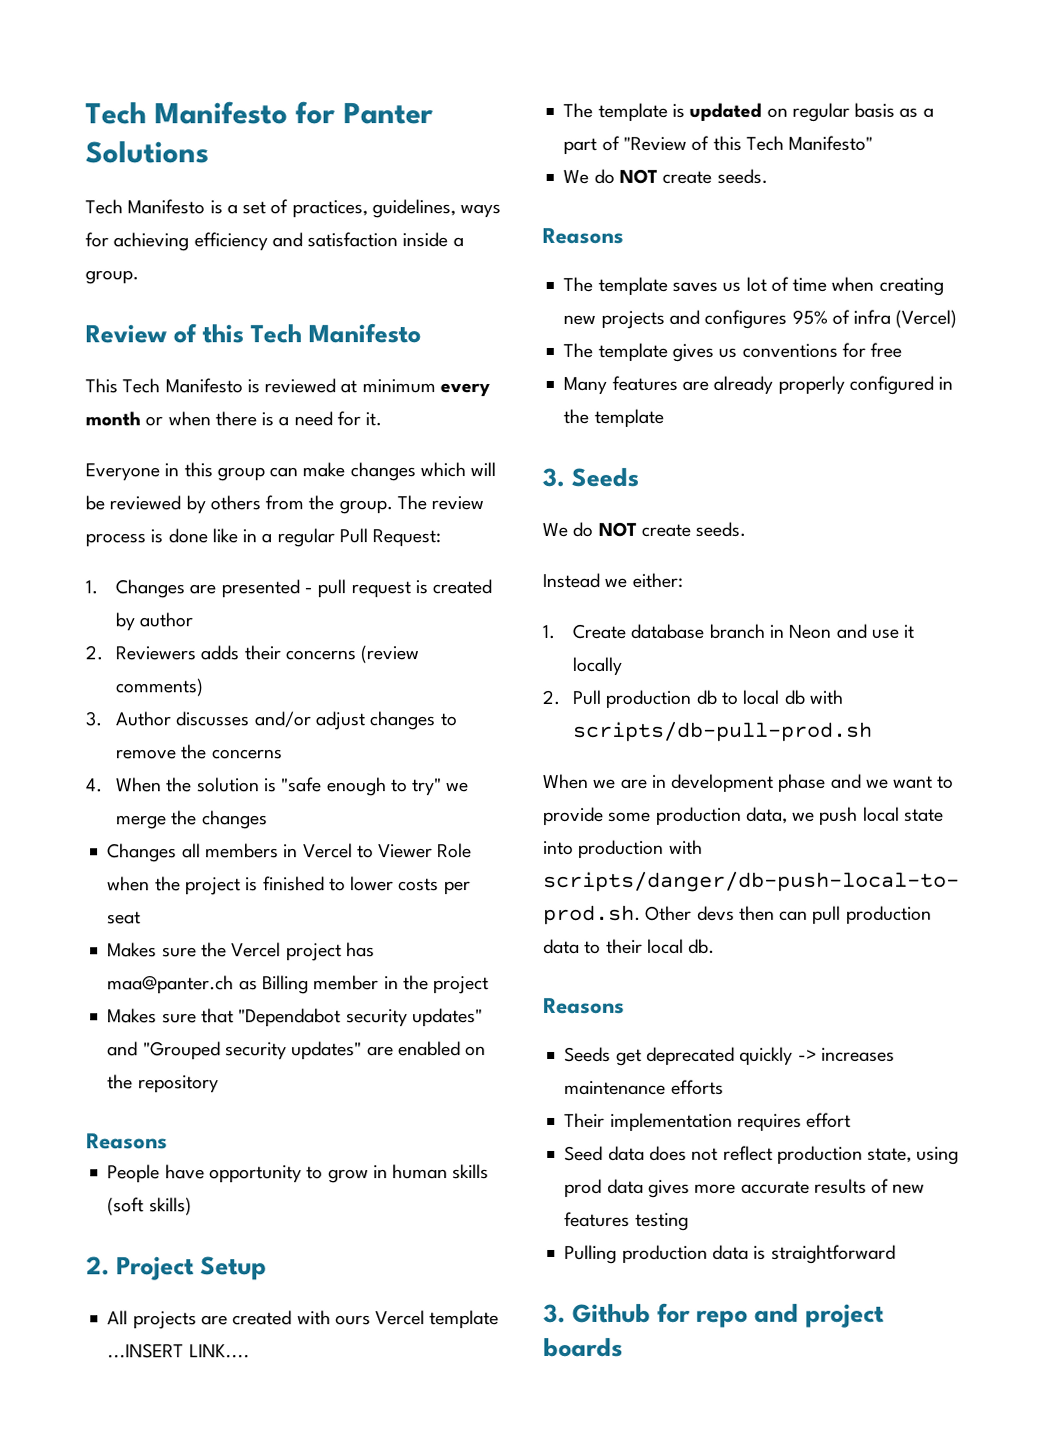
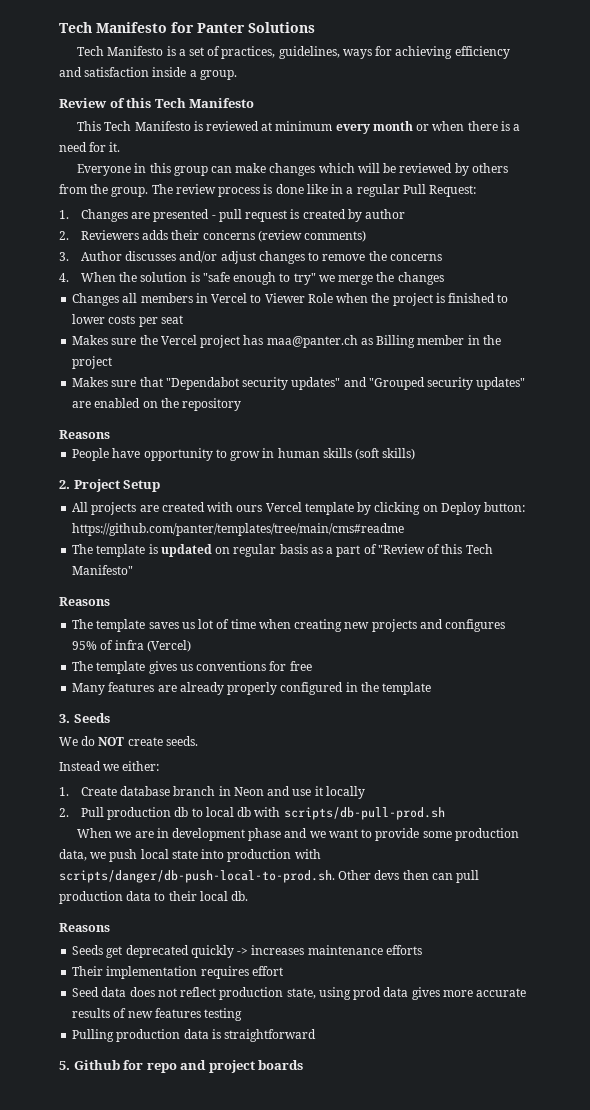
[107,1343,250,1359] ...INSERT LINK.... -> [357,502,526,515] [72,523,405,536] by clicking on Deploy button: https://github.com/panter/templates/tree/main/cms#readme
[563,168,768,184] // We do NOT create seeds. -> (134, 570) none
[543,1303,566,1323] 3. -> [59,1061,70,1070] 5.

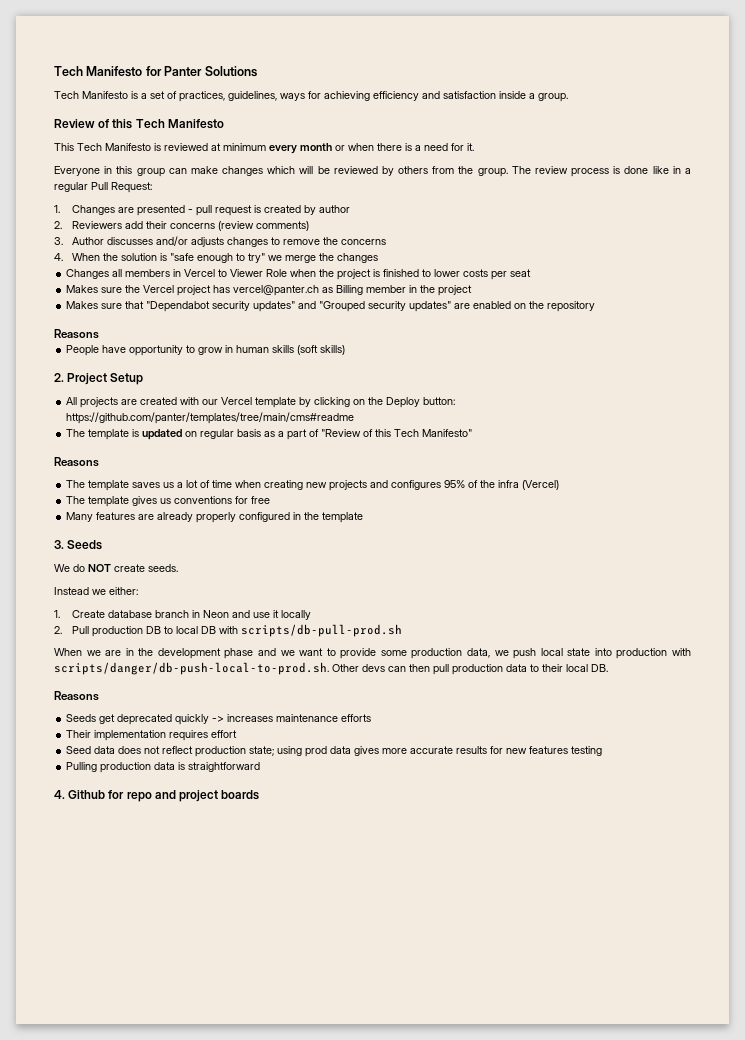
[142,230,169,240] adds -> [124,221,143,229] add
[220,251,256,264] adjust -> [190,237,224,247] adjusts
[266,335,358,348] maa@panter.ch -> [233,285,320,296] vercel@panter.ch
[236,505,263,512] ours -> [202,399,219,405] our
(438, 508) none -> [368,397,384,405] the
(195, 625) none -> [177,482,184,488] a
(114, 645) none -> [480,480,496,488] the
[174,807,189,817] db -> [145,626,161,634] DB
[237,807,252,817] db -> [200,626,216,634] DB
(169, 833) none -> [138,648,154,656] the
[402,870,453,880] then can -> [388,664,430,672] can then
[231,891,249,901] db. -> [591,664,608,672] DB.
[286,988,316,999] state, -> [249,746,275,756] state;
[113,1008,127,1018] of -> [490,746,504,754] for
[59,1061,70,1070] 5. -> [54,790,65,799] 4.

